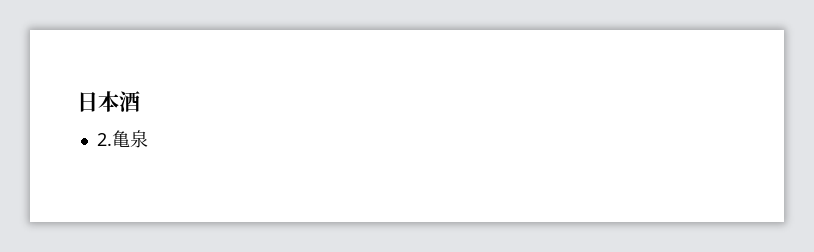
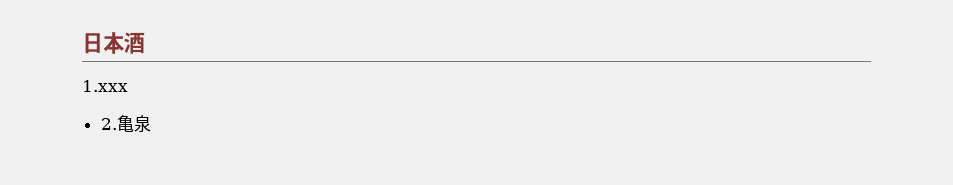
(140, 101) none -> [82,80,128,92] // 1.xxx

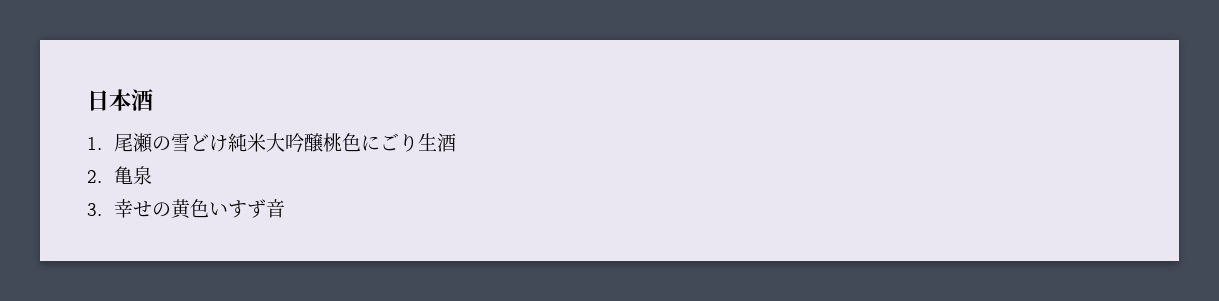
[82,80,128,92] [100,115,151,132] 1.xxx // 2.亀泉 -> [87,133,457,153] [87,166,153,185] [87,199,286,219] 1.尾瀬の雪どけ純米大吟醸桃色にごり生酒 // 2.亀泉 // 3.幸せの黄色いすず音

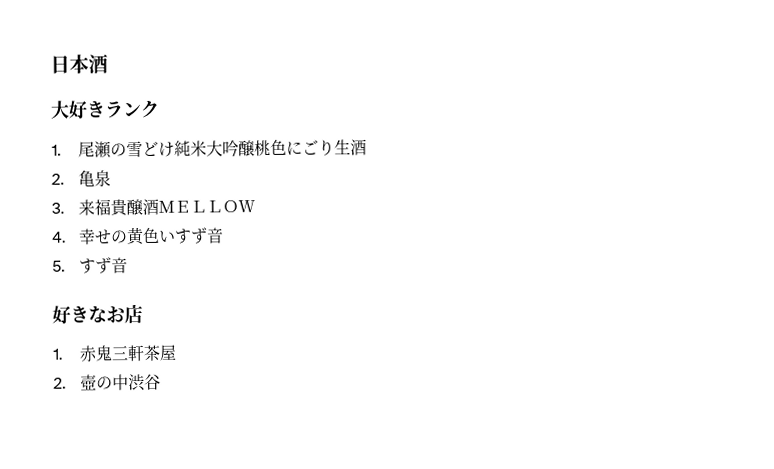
(153, 100) none -> [50,99,160,119] // 大好きランク
(102, 209) none -> [78,198,257,217] [51,231,66,243] 来福貴醸酒ＭＥＬＬＯＷ // 4.
(286, 208) none -> [52,257,129,274] [52,304,143,324] [52,344,178,362] [53,373,162,392] // 5.すず音 // 好きなお店 // 1.赤鬼三軒茶屋 // 2.壺の中渋谷

